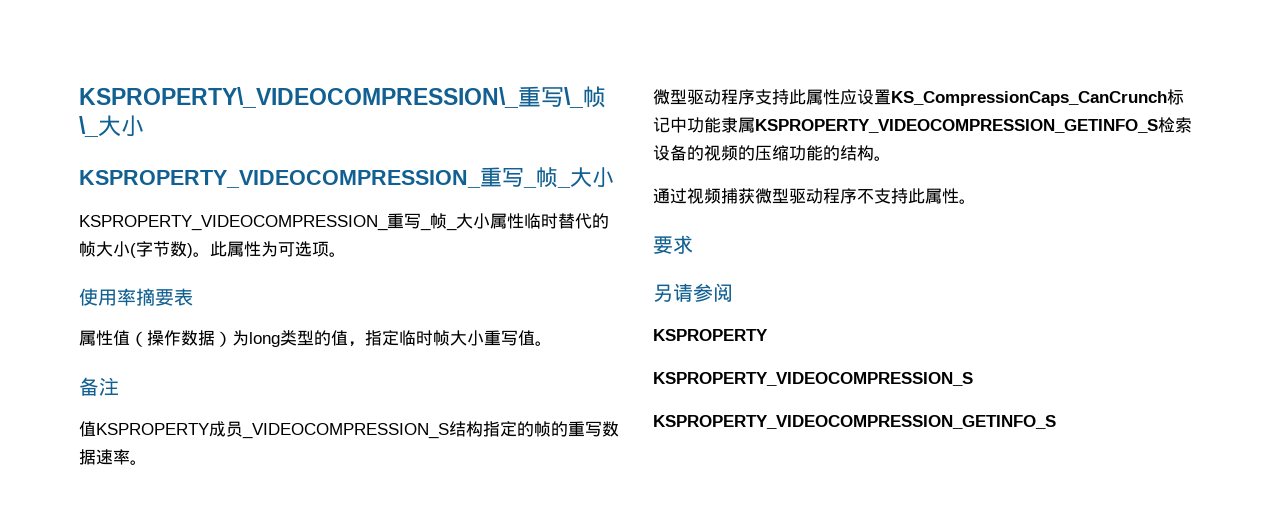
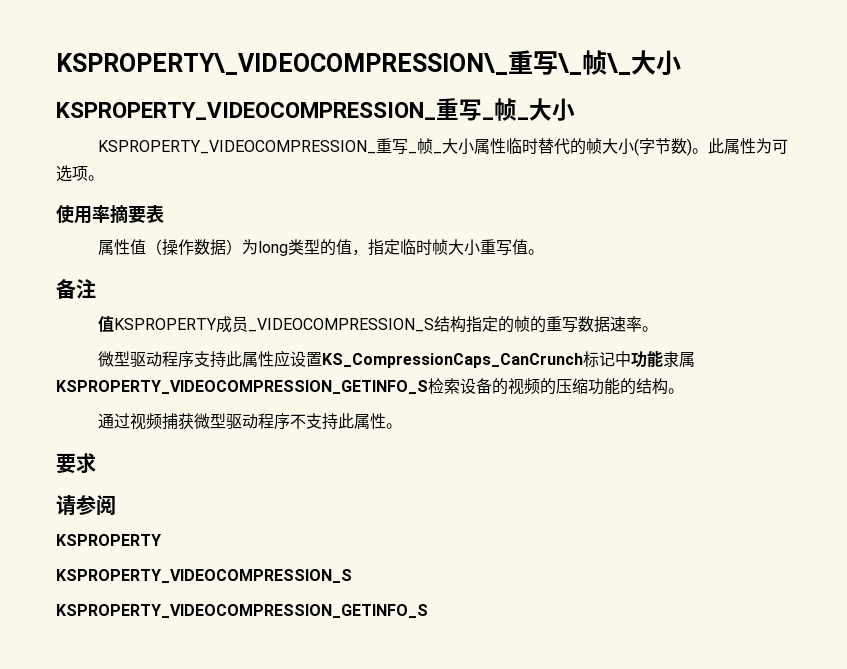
[653,284,673,302] 另 -> (96, 463) none

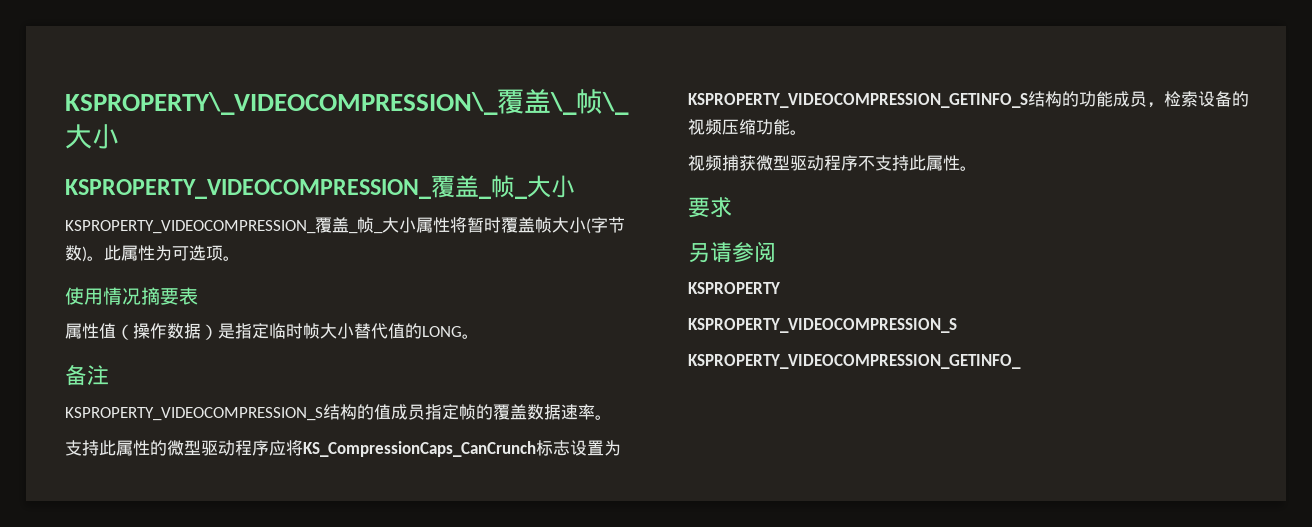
[508,50,558,75] 重写 -> [497,89,551,114] 覆盖
[436,98,482,121] 重写 -> [431,175,479,198] 覆盖
[375,138,408,155] 重写 -> [315,217,349,233] 覆盖
[505,138,586,155] 临时替代的 -> [450,217,535,233] 将暂时覆盖
[92,205,110,223] 率 -> [103,287,141,305] 情况
[241,239,368,256] 为long类型的值， -> [218,323,235,339] 是
[479,239,528,256] 重写值 -> [354,323,462,339] 替代值的LONG
[97,316,658,333] [97,350,695,368] [56,380,428,394] 值KSPROPERTY成员_VIDEOCOMPRESSION_S结构指定的帧的重写数据速率。 // 微型驱动程序支持此属性应设置KS_CompressionCaps_CanCrunch标记中功能隶属KSPROPERTY_VIDEOCOMPRESSION_GETINFO_S -> [65,404,612,421] [65,440,621,457] [688,91,1164,108] KSPROPERTY_VIDEOCOMPRESSION_S结构的值成员指定帧的覆盖数据速率。 // 支持此属性的微型驱动程序应将KS_CompressionCaps_CanCrunch标志设置为KSPROPERTY_VIDEOCOMPRESSION_GETINFO_S结构的功能成员，
[540,378,556,395] 的 -> (722, 127) none
[620,378,684,395] [97,413,130,429] 的结构。 // 通过 -> [790,130,807,135] 。 //
(96, 463) none -> [688,243,710,263] 另
[56,604,428,618] KSPROPERTY_VIDEOCOMPRESSION_GETINFO_S -> [688,354,1021,369] KSPROPERTY_VIDEOCOMPRESSION_GETINFO_

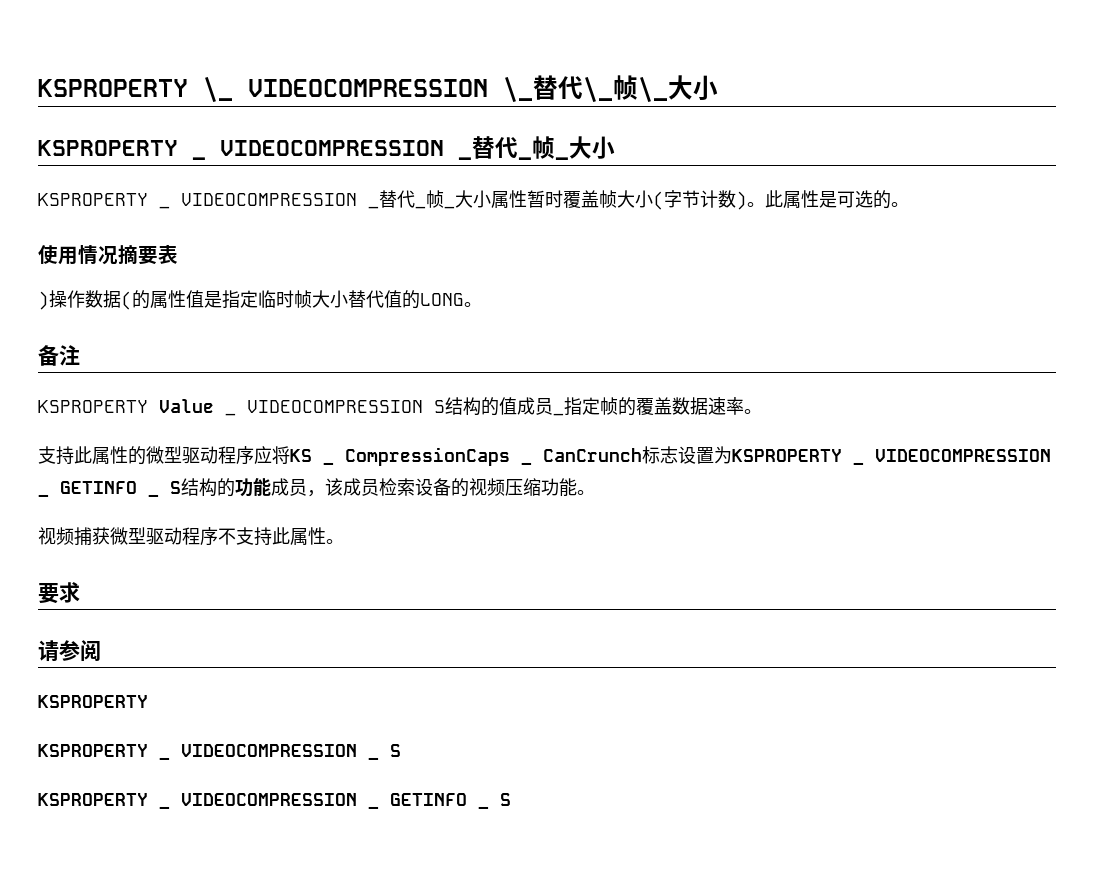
[65,89,551,115] KSPROPERTY\_VIDEOCOMPRESSION\_覆盖 -> [38,75,583,103] KSPROPERTY \_ VIDEOCOMPRESSION \_替代
[65,175,479,199] KSPROPERTY_VIDEOCOMPRESSION_覆盖 -> [38,140,178,156] [192,156,206,160] [220,140,444,156] [458,136,518,160] KSPROPERTY _ VIDEOCOMPRESSION _替代
[65,217,349,234] KSPROPERTY_VIDEOCOMPRESSION_覆盖 -> [38,193,148,206] [159,206,170,209] [181,193,357,206] [368,190,415,209] KSPROPERTY _ VIDEOCOMPRESSION _替代
[450,217,467,233] 将 -> (527, 199) none
(625, 225) none -> [700,190,718,208] 计
[155,245,223,261] 为可选项 -> [819,190,891,209] 是可选的
[65,323,218,340] 属性值（操作数据） -> [38,290,204,310] )操作数据(的属性值
[65,407,323,421] KSPROPERTY_VIDEOCOMPRESSION_S -> [38,399,214,413] [225,413,236,416] [247,400,445,413] KSPROPERTY Value _ VIDEOCOMPRESSION S
(425, 412) none -> [553,413,564,416] _
[303,440,621,457] [688,93,1028,108] KS_CompressionCaps_CanCrunch标志设置为KSPROPERTY_VIDEOCOMPRESSION_GETINFO_S -> [290,449,312,462] [323,447,532,466] [543,446,842,464] [853,462,864,465] [875,449,1051,462] [38,494,49,497] [60,481,137,494] [148,494,159,497] [170,481,181,494] KS _ CompressionCaps _ CanCrunch标志设置为KSPROPERTY _ VIDEOCOMPRESSION _ GETINFO _ S
(1164, 105) none -> [325,478,379,496] 该成员
[688,243,710,263] 另 -> (80, 592) none
[688,318,957,333] [688,354,1021,369] KSPROPERTY_VIDEOCOMPRESSION_S // KSPROPERTY_VIDEOCOMPRESSION_GETINFO_ -> [38,744,148,757] [159,757,170,760] [181,744,357,757] [368,757,379,760] [390,744,401,757] [38,793,148,806] [159,806,170,809] [181,793,357,806] [368,806,379,809] [390,793,467,806] [478,806,489,809] [500,793,511,806] KSPROPERTY _ VIDEOCOMPRESSION _ S // KSPROPERTY _ VIDEOCOMPRESSION _ GETINFO _ S

